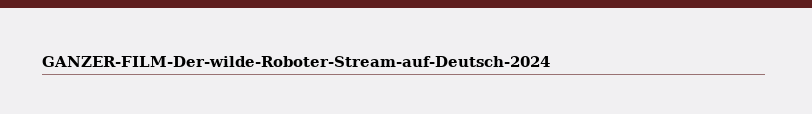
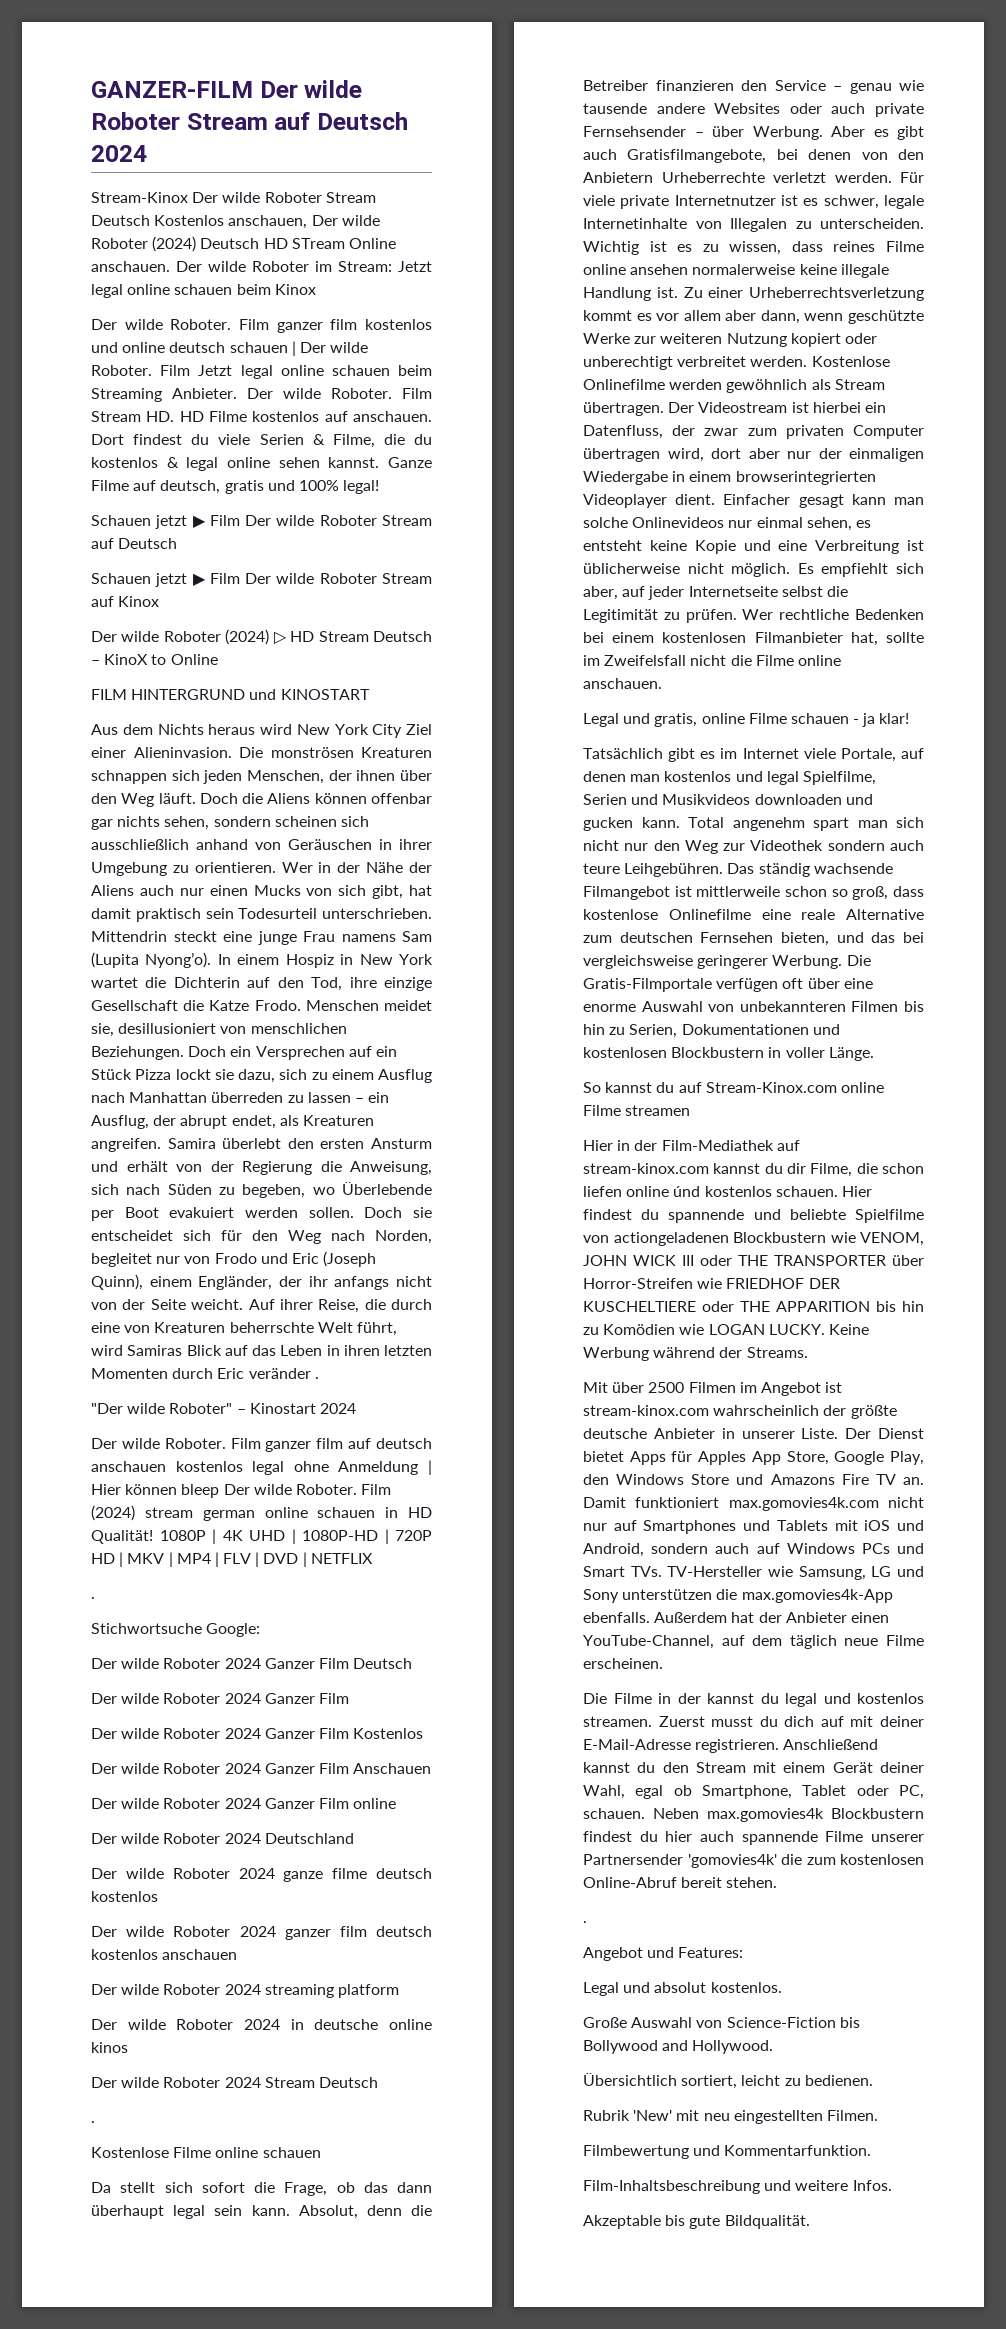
[42,56,550,67] GANZER-FILM-Der-wilde-Roboter-Stream-auf-Deutsch-2024 -> [91,80,363,98] [91,112,408,130] [91,145,147,162] [91,192,376,203] [91,215,380,229] [91,236,396,252] [91,261,432,272] [91,284,316,298] [91,319,432,333] [91,341,369,356] [91,365,432,379] [91,388,432,402] [91,411,432,422] [91,434,432,448] [91,457,432,471] [91,480,380,494] [91,515,432,529] [91,538,178,549] [91,573,432,587] [91,596,160,607] [91,629,432,645] [91,654,218,665] [91,689,370,700] [91,724,432,738] [91,747,432,758] [91,770,432,784] [91,793,432,807] [91,816,369,830] [91,839,432,850] [91,862,432,876] [91,885,432,899] [91,908,432,922] [91,931,432,945] [91,952,433,968] [91,977,432,991] [91,1000,432,1011] [91,1023,347,1037] [91,1046,397,1060] [91,1069,432,1083] [91,1092,390,1103] [91,1115,374,1129] [91,1138,432,1152] [91,1161,432,1175] [91,1182,432,1198] [91,1207,432,1221] [91,1230,432,1244] [91,1251,377,1267] [91,1274,432,1290] [91,1299,432,1313] [91,1322,397,1336] [91,1345,432,1356] [91,1368,319,1379] [91,1403,356,1414] [91,1438,432,1452] [91,1460,432,1475] [91,1484,392,1498] [91,1505,432,1521] [91,1529,432,1544] [91,1552,373,1567] [91,1597,95,1599] [91,1623,261,1637] [91,1658,413,1669] [91,1693,349,1704] [91,1728,424,1739] [91,1763,432,1774] [91,1798,397,1809] [91,1833,354,1844] [91,1868,432,1882] [91,1891,158,1902] [91,1926,432,1940] [91,1949,238,1960] [91,1984,399,1998] [91,2019,432,2030] [91,2042,128,2053] [91,2077,378,2088] [91,2121,95,2123] [91,2147,321,2158] [91,2182,432,2196] [91,2205,432,2219] [583,80,924,94] [583,103,924,117] [583,126,924,140] [583,149,924,163] [583,172,924,183] [583,195,924,209] [583,218,924,232] [583,241,924,255] [583,264,889,278] [583,287,924,301] [583,310,924,324] [583,333,877,347] [583,356,890,370] [583,379,885,393] [583,402,886,416] [583,425,924,439] [583,448,924,462] [583,471,876,485] [583,494,924,508] [583,517,871,531] [583,540,924,554] [583,563,924,577] [583,586,848,600] [583,609,924,623] [583,632,924,646] [583,655,841,666] [583,678,662,689] [583,713,910,727] [583,748,924,762] [583,771,876,785] [583,794,873,805] [583,817,924,831] [583,840,924,854] [583,863,893,877] [583,886,924,900] [583,909,924,920] [583,932,924,946] [583,955,871,969] [583,978,873,992] [583,1001,924,1012] [583,1024,840,1038] [583,1047,874,1061] [583,1082,884,1093] [583,1105,691,1116] [583,1140,800,1151] [583,1163,924,1177] [583,1186,872,1197] [583,1209,924,1223] [583,1232,924,1246] [583,1255,924,1266] [583,1278,840,1289] [583,1301,924,1312] [583,1324,869,1335] [583,1347,808,1361] [583,1382,843,1396] [583,1405,897,1419] [583,1428,924,1439] [583,1451,924,1465] [583,1474,924,1485] [583,1497,924,1511] [583,1520,924,1534] [583,1543,924,1557] [583,1566,924,1580] [583,1589,893,1603] [583,1612,889,1623] [583,1635,924,1649] [583,1658,663,1669] [583,1693,924,1707] [583,1716,924,1727] [583,1739,879,1753] [583,1762,924,1773] [583,1785,924,1799] [583,1808,924,1822] [583,1831,924,1845] [583,1854,924,1868] [583,1877,778,1888] [583,1921,587,1923] [583,1947,744,1961] [583,1982,782,1996] [583,2017,860,2028] [583,2040,774,2054] [583,2073,873,2089] [583,2110,878,2124] [583,2145,872,2159] [583,2180,892,2194] [583,2215,810,2229] GANZER-FILM Der wilde Roboter Stream auf Deutsch 2024 // Stream-Kinox Der wilde Roboter Stream Deutsch Kostenlos anschauen, Der wilde Roboter (2024) Deutsch HD STream Online anschauen. Der wilde Roboter im Stream: Jetzt legal online schauen beim Kinox // Der wilde Roboter. Film ganzer film kostenlos und online deutsch schauen | Der wilde Roboter. Film Jetzt legal online schauen beim Streaming Anbieter. Der wilde Roboter. Film Stream HD. HD Filme kostenlos auf anschauen. Dort findest du viele Serien & Filme, die du kostenlos & legal online sehen kannst. Ganze Filme auf deutsch, gratis und 100% legal! // Schauen jetzt ▶ Film Der wilde Roboter Stream auf Deutsch // Schauen jetzt ▶ Film Der wilde Roboter Stream auf Kinox // Der wilde Roboter (2024) ▷ HD Stream Deutsch – KinoX to Online // FILM HINTERGRUND und KINOSTART // Aus dem Nichts heraus wird New York City Ziel einer Alieninvasion. Die monströsen Kreaturen schnappen sich jeden Menschen, der ihnen über den Weg läuft. Doch die Aliens können offenbar gar nichts sehen, sondern scheinen sich ausschließlich anhand von Geräuschen in ihrer Umgebung zu orientieren. Wer in der Nähe der Aliens auch nur einen Mucks von sich gibt, hat damit praktisch sein Todesurteil unterschrieben. Mittendrin steckt eine junge Frau namens Sam (Lupita Nyong’o). In einem Hospiz in New York wartet die Dichterin auf den Tod, ihre einzige Gesellschaft die Katze Frodo. Menschen meidet sie, desillusioniert von menschlichen Beziehungen. Doch ein Versprechen auf ein Stück Pizza lockt sie dazu, sich zu einem Ausflug nach Manhattan überreden zu lassen – ein Ausflug, der abrupt endet, als Kreaturen angreifen. Samira überlebt den ersten Ansturm und erhält von der Regierung die Anweisung, sich nach Süden zu begeben, wo Überlebende per Boot evakuiert werden sollen. Doch sie entscheidet sich für den Weg nach Norden, begleitet nur von Frodo und Eric (Joseph Quinn), einem Engländer, der ihr anfangs nicht von der Seite weicht. Auf ihrer Reise, die durch eine von Kreaturen beherrschte Welt führt, wird Samiras Blick auf das Leben in ihren letzten Momenten durch Eric veränder . // "Der wilde Roboter" – Kinostart 2024 // Der wilde Roboter. Film ganzer film auf deutsch anschauen kostenlos legal ohne Anmeldung | Hier können bleep Der wilde Roboter. Film (2024) stream german online schauen in HD Qualität! 1080P | 4K UHD | 1080P-HD | 720P HD | MKV | MP4 | FLV | DVD | NETFLIX // . // Stichwortsuche Google: // Der wilde Roboter 2024 Ganzer Film Deutsch // Der wilde Roboter 2024 Ganzer Film // Der wilde Roboter 2024 Ganzer Film Kostenlos // Der wilde Roboter 2024 Ganzer Film Anschauen // Der wilde Roboter 2024 Ganzer Film online // Der wilde Roboter 2024 Deutschland // Der wilde Roboter 2024 ganze filme deutsch kostenlos // Der wilde Roboter 2024 ganzer film deutsch kostenlos anschauen // Der wilde Roboter 2024 streaming platform // Der wilde Roboter 2024 in deutsche online kinos // Der wilde Roboter 2024 Stream Deutsch // . // Kostenlose Filme online schauen // Da stellt sich sofort die Frage, ob das dann überhaupt legal sein kann. Absolut, denn die Betreiber finanzieren den Service – genau wie tausende andere Websites oder auch private Fernsehsender – über Werbung. Aber es gibt auch Gratisfilmangebote, bei denen von den Anbietern Urheberrechte verletzt werden. Für viele private Internetnutzer ist es schwer, legale Internetinhalte von Illegalen zu unterscheiden. Wichtig ist es zu wissen, dass reines Filme online ansehen normalerweise keine illegale Handlung ist. Zu einer Urheberrechtsverletzung kommt es vor allem aber dann, wenn geschützte Werke zur weiteren Nutzung kopiert oder unberechtigt verbreitet werden. Kostenlose Onlinefilme werden gewöhnlich als Stream übertragen. Der Videostream ist hierbei ein Datenfluss, der zwar zum privaten Computer übertragen wird, dort aber nur der einmaligen Wiedergabe in einem browserintegrierten Videoplayer dient. Einfacher gesagt kann man solche Onlinevideos nur einmal sehen, es entsteht keine Kopie und eine Verbreitung ist üblicherweise nicht möglich. Es empfiehlt sich aber, auf jeder Internetseite selbst die Legitimität zu prüfen. Wer rechtliche Bedenken bei einem kostenlosen Filmanbieter hat, sollte im Zweifelsfall nicht die Filme online anschauen. // Legal und gratis, online Filme schauen - ja klar! // Tatsächlich gibt es im Internet viele Portale, auf denen man kostenlos und legal Spielfilme, Serien und Musikvideos downloaden und gucken kann. Total angenehm spart man sich nicht nur den Weg zur Videothek sondern auch teure Leihgebühren. Das ständig wachsende Filmangebot ist mittlerweile schon so groß, dass kostenlose Onlinefilme eine reale Alternative zum deutschen Fernsehen bieten, und das bei vergleichsweise geringerer Werbung. Die Gratis-Filmportale verfügen oft über eine enorme Auswahl von unbekannteren Filmen bis hin zu Serien, Dokumentationen und kostenlosen Blockbustern in voller Länge. // So kannst du auf Stream-Kinox.com online Filme streamen // Hier in der Film-Mediathek auf stream-kinox.com kannst du dir Filme, die schon liefen online únd kostenlos schauen. Hier findest du spannende und beliebte Spielfilme von actiongeladenen Blockbustern wie VENOM, JOHN WICK III oder THE TRANSPORTER über Horror-Streifen wie FRIEDHOF DER KUSCHELTIERE oder THE APPARITION bis hin zu Komödien wie LOGAN LUCKY. Keine Werbung während der Streams. // Mit über 2500 Filmen im Angebot ist stream-kinox.com wahrscheinlich der größte deutsche Anbieter in unserer Liste. Der Dienst bietet Apps für Apples App Store, Google Play, den Windows Store und Amazons Fire TV an. Damit funktioniert max.gomovies4k.com nicht nur auf Smartphones und Tablets mit iOS und Android, sondern auch auf Windows PCs und Smart TVs. TV-Hersteller wie Samsung, LG und Sony unterstützen die max.gomovies4k-App ebenfalls. Außerdem hat der Anbieter einen YouTube-Channel, auf dem täglich neue Filme erscheinen. // Die Filme in der kannst du legal und kostenlos streamen. Zuerst musst du dich auf mit deiner E-Mail-Adresse registrieren. Anschließend kannst du den Stream mit einem Gerät deiner Wahl, egal ob Smartphone, Tablet oder PC, schauen. Neben max.gomovies4k Blockbustern findest du hier auch spannende Filme unserer Partnersender 'gomovies4k' die zum kostenlosen Online-Abruf bereit stehen. // . // Angebot und Features: // Legal und absolut kostenlos. // Große Auswahl von Science-Fiction bis Bollywood and Hollywood. // Übersichtlich sortiert, leicht zu bedienen. // Rubrik 'New' mit neu eingestellten Filmen. // Filmbewertung und Kommentarfunktion. // Film-Inhaltsbeschreibung und weitere Infos. // Akzeptable bis gute Bildqualität.

